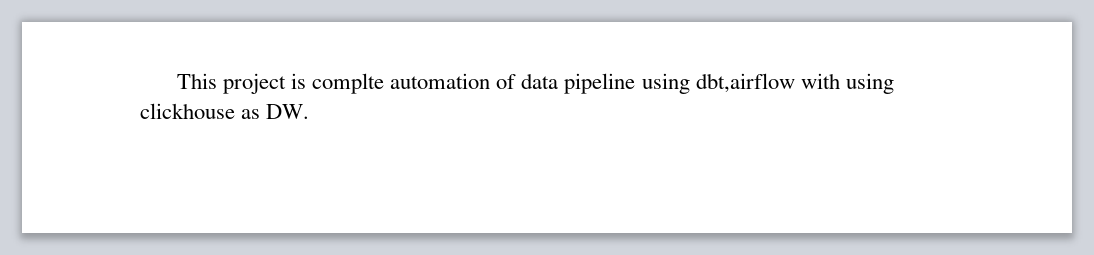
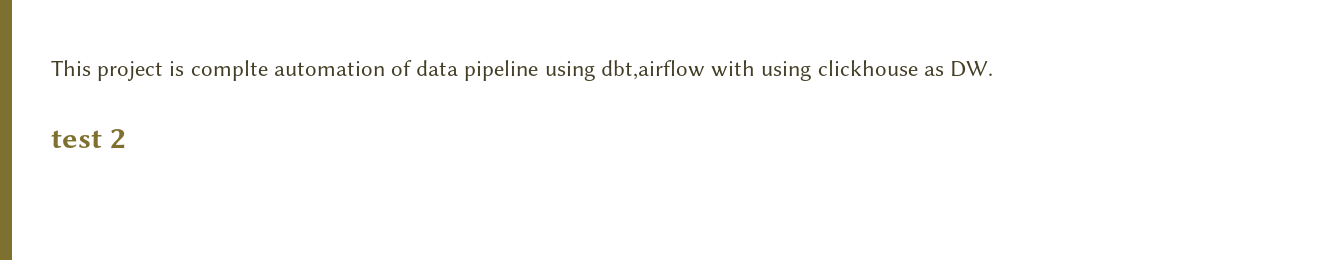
(310, 111) none -> [51,129,127,149] // test 2

